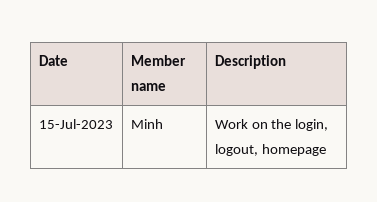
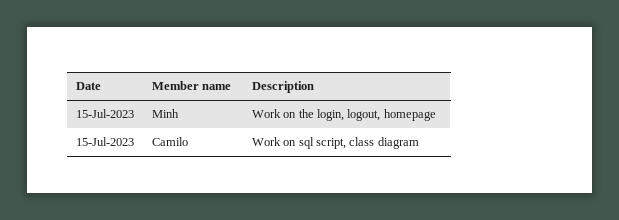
(326, 150) none -> [75,137,134,146] [151,137,188,146] [251,137,419,149] // 15-Jul-2023 | Camilo | Work on sql script, class diagram

